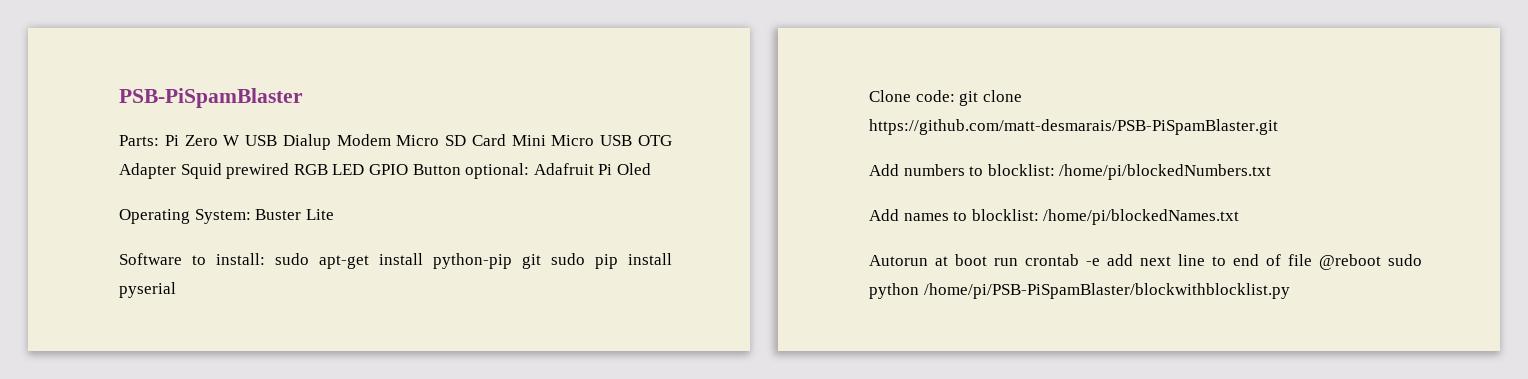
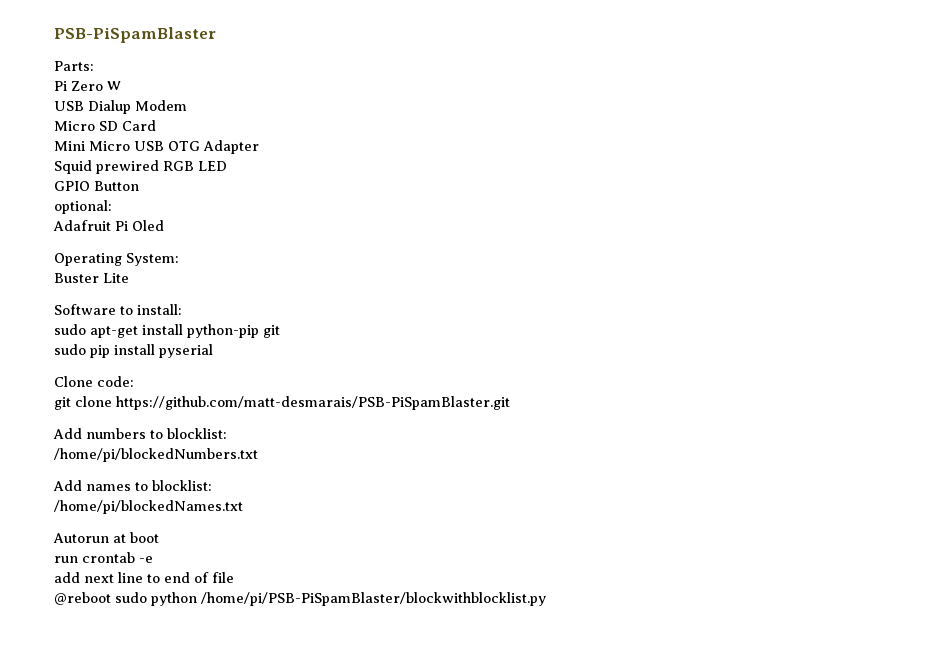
(159, 140) none -> (94, 66) //
(241, 140) none -> (121, 86) //
(391, 140) none -> (187, 105) //
(506, 140) none -> (156, 125) //
(176, 171) none -> (259, 147) //
(365, 169) none -> (227, 166) //
(461, 169) none -> (139, 186) //
(530, 171) none -> (112, 207) //
(251, 216) none -> (179, 259) //
(265, 259) none -> (182, 309) //
(541, 261) none -> (280, 331) //
(955, 96) none -> (134, 381) //
(1055, 170) none -> (227, 433) //
(1039, 215) none -> (212, 485) //
(987, 260) none -> (159, 537) //
(1100, 262) none -> (153, 559) //
(1312, 260) none -> (234, 577) //

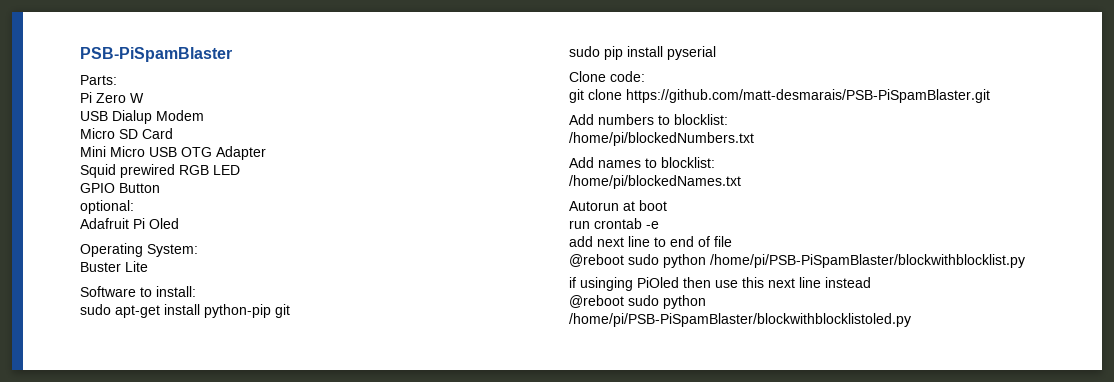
(546, 599) none -> [569,277,871,291] [569,295,706,309] [569,313,911,327] // if usinging PiOled then use this next line instead // @reboot sudo python /home/pi/PSB-PiSpamBlaster/blockwithblocklistoled.py

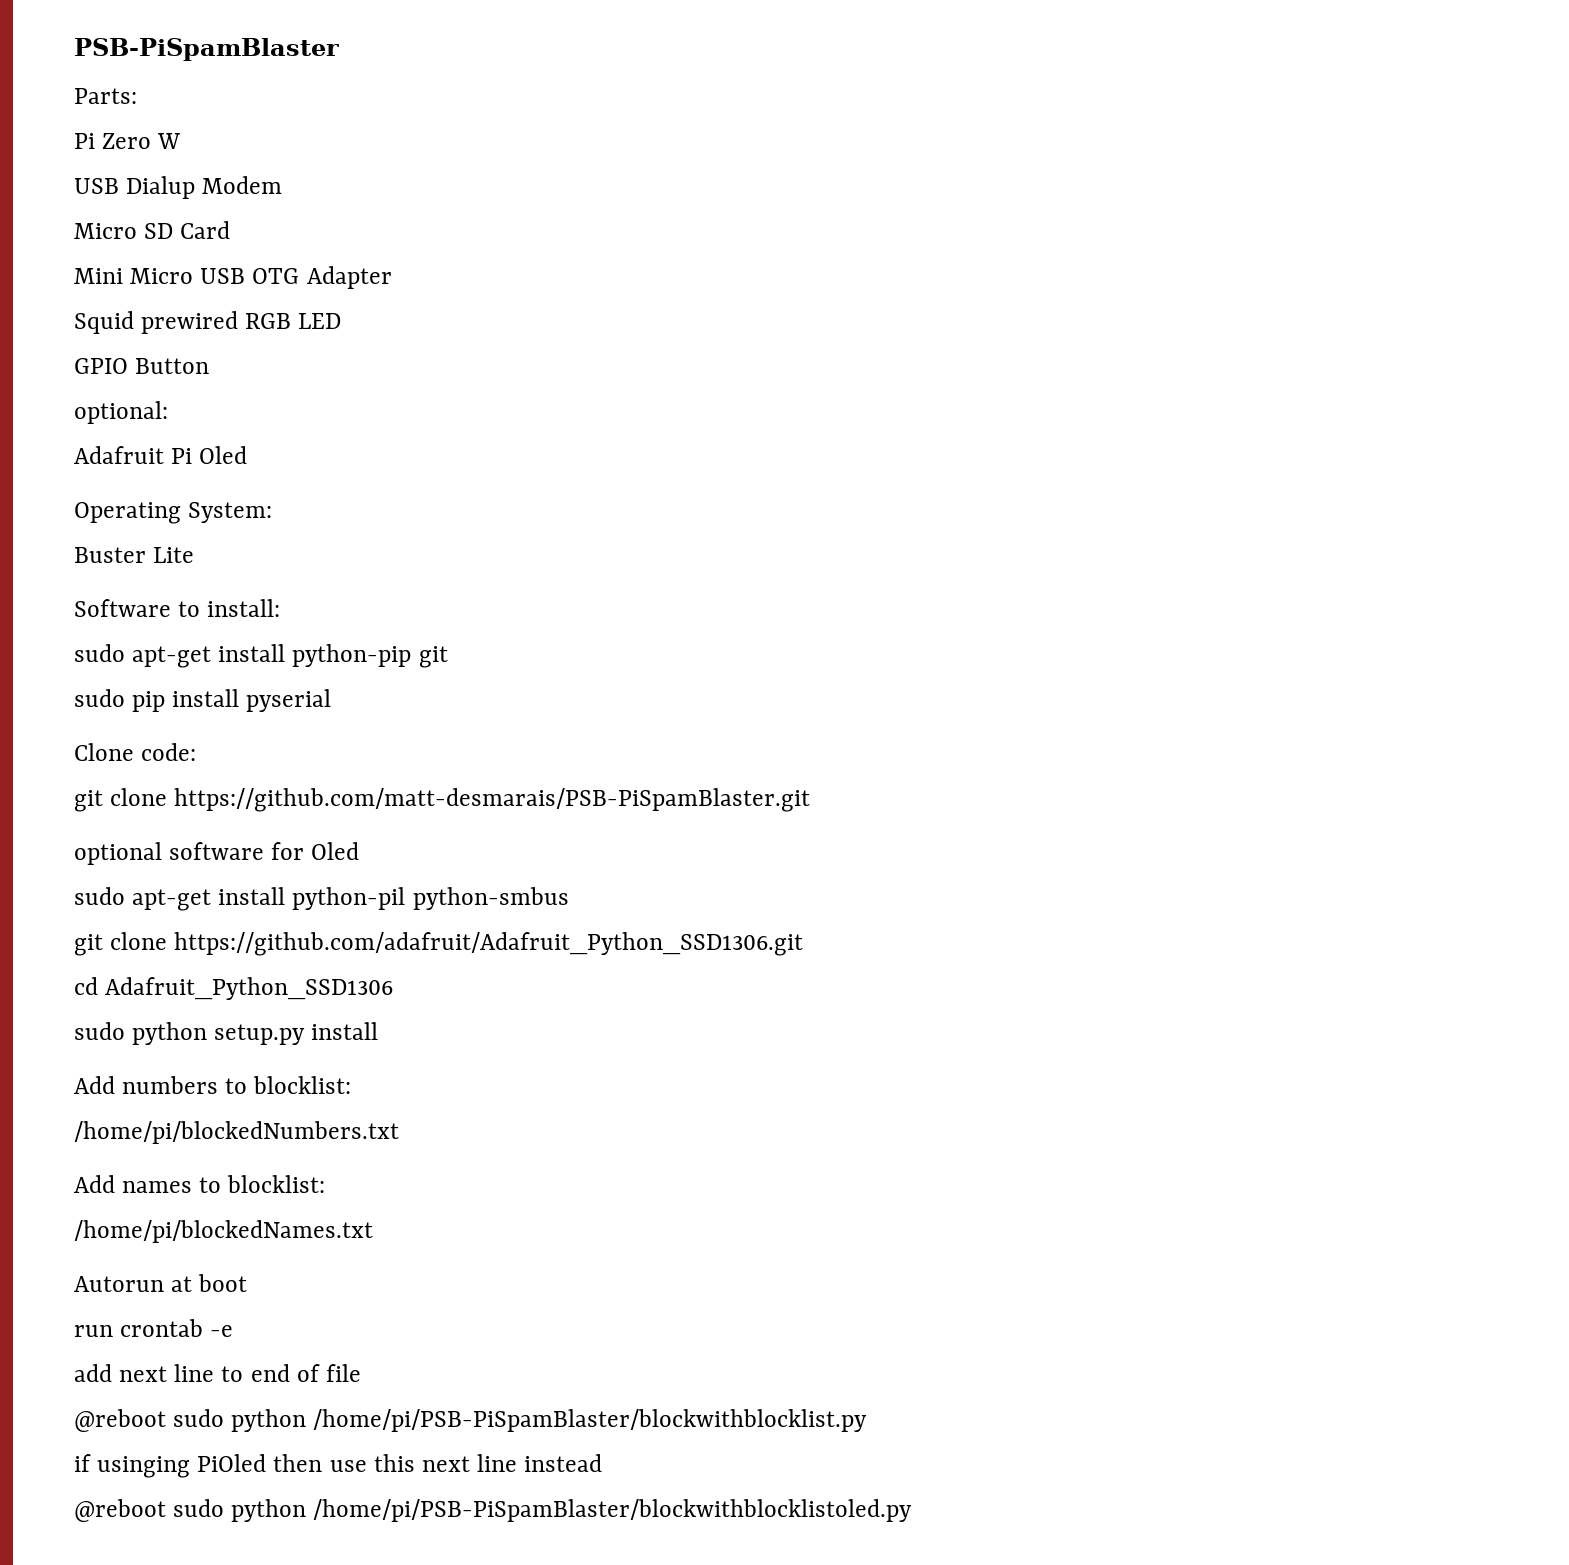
(990, 96) none -> [74,842,360,865] [74,887,569,911] [74,932,804,956] [74,977,394,1000] [74,1022,379,1045] // optional software for Oled // sudo apt-get install python-pil python-smbus // git clone https://github.com/adafruit/Adafruit_Python_SSD1306.git // cd Adafruit_Python_SSD1306 // sudo python setup.py install

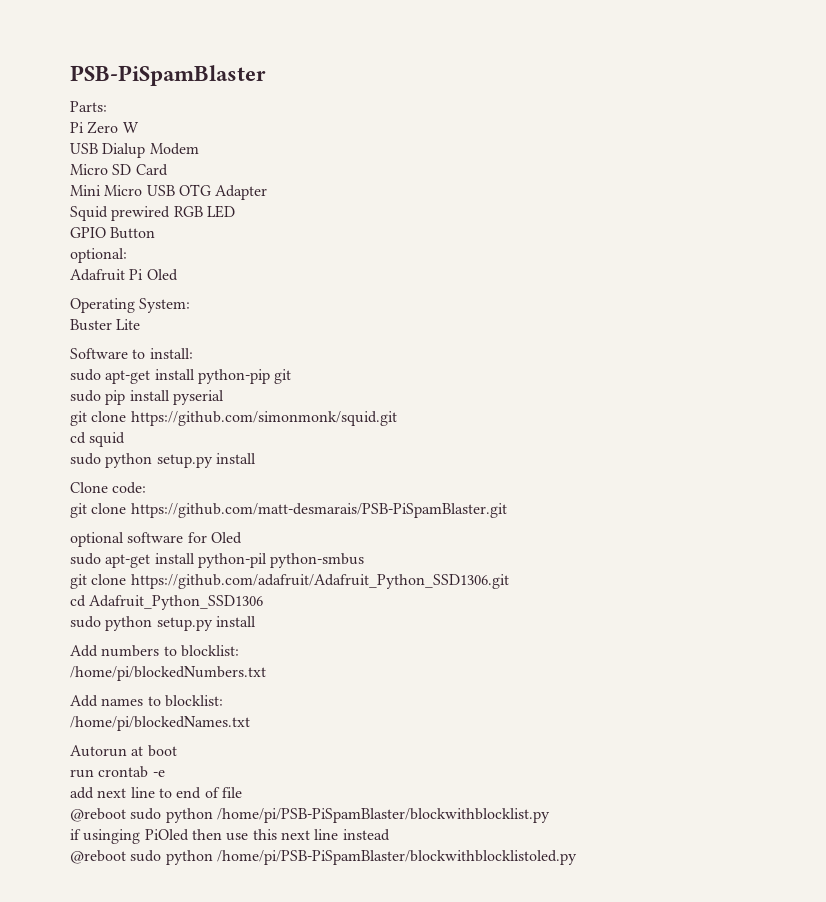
(332, 700) none -> [70,411,397,426] [70,432,126,447] [70,453,256,468] // git clone https://github.com/simonmonk/squid.git // cd squid // sudo python setup.py install

